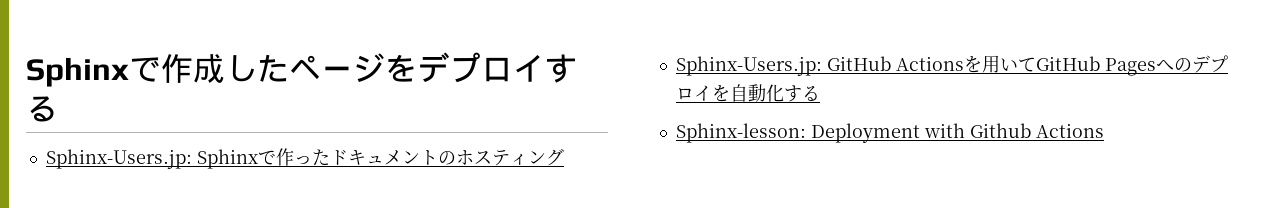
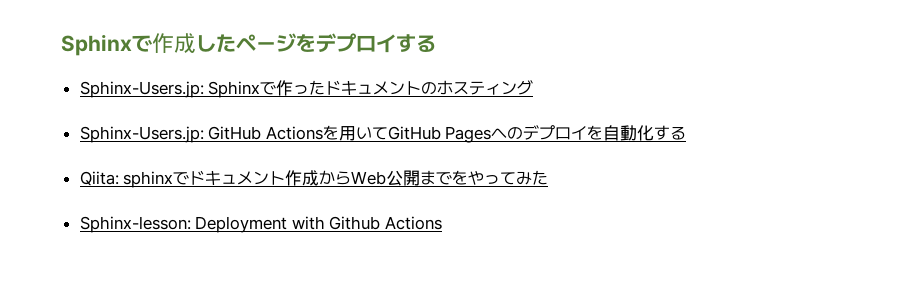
(820, 93) none -> [79,170,549,188] // Qiita: sphinxでドキュメント作成からWeb公開までをやってみた

